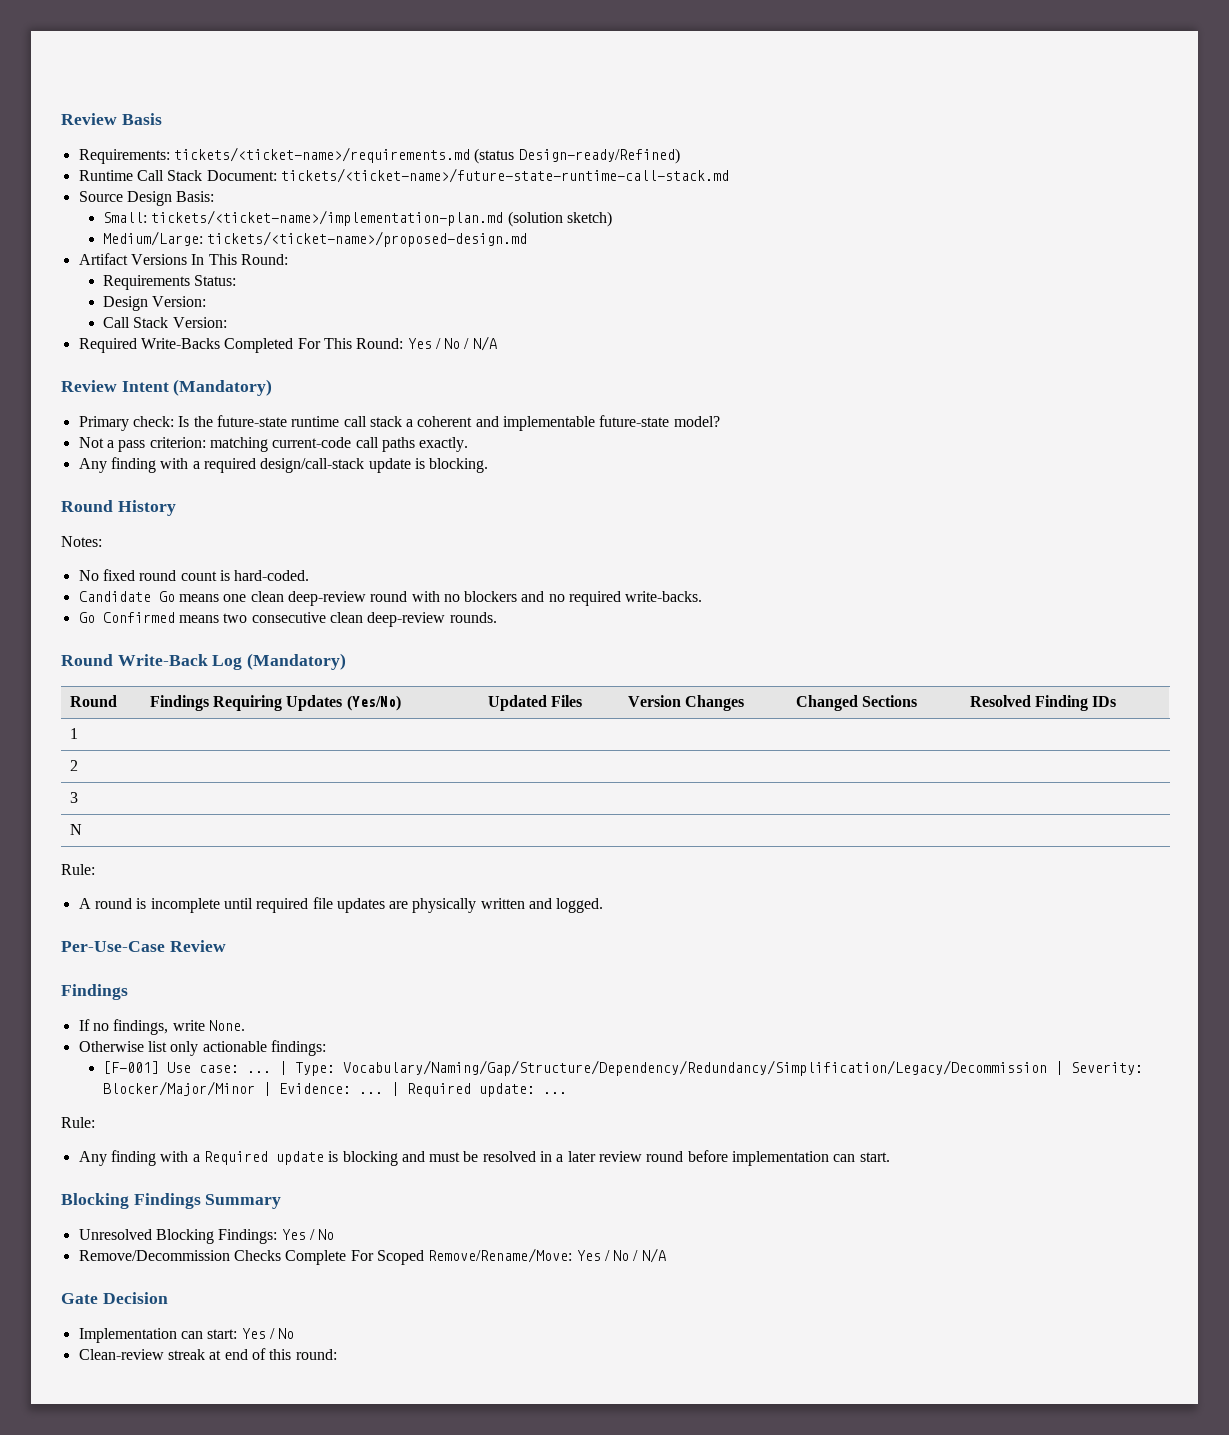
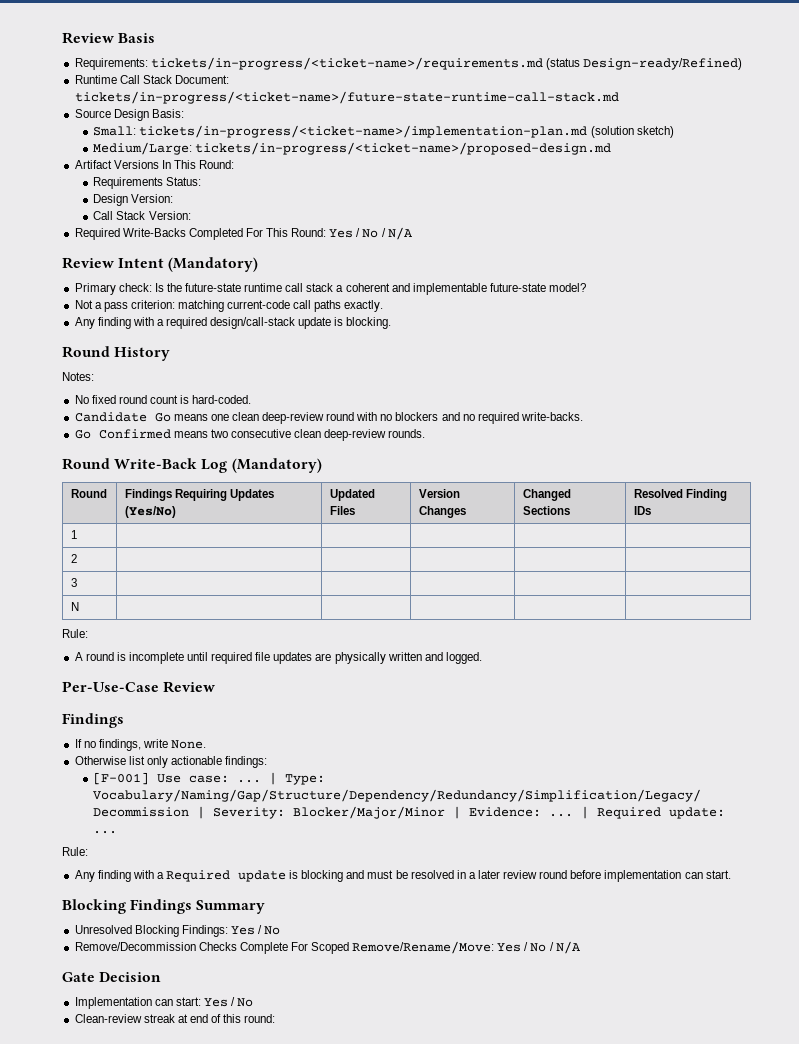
[173,147,470,163] tickets/<ticket-name>/requirements.md -> [150,57,543,70] tickets/in-progress/<ticket-name>/requirements.md
[280,168,729,183] tickets/<ticket-name>/future-state-runtime-call-stack.md -> [74,91,619,104] tickets/in-progress/<ticket-name>/future-state-runtime-call-stack.md
[151,210,504,226] tickets/<ticket-name>/implementation-plan.md -> [139,125,588,138] tickets/in-progress/<ticket-name>/implementation-plan.md
[207,231,528,247] tickets/<ticket-name>/proposed-design.md -> [195,142,612,155] tickets/in-progress/<ticket-name>/proposed-design.md

